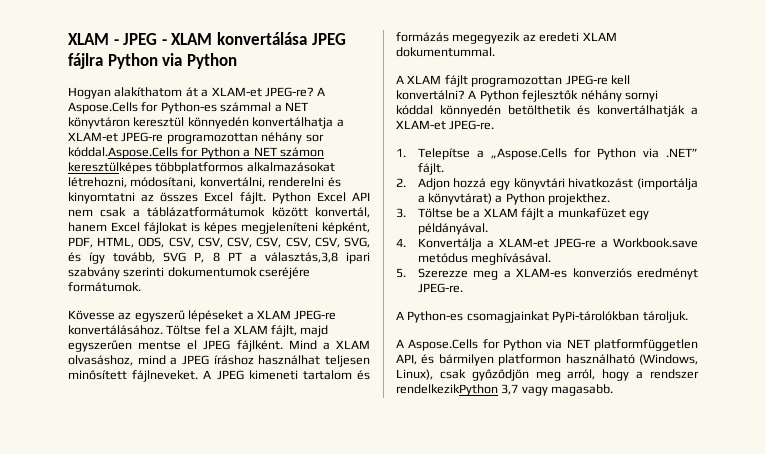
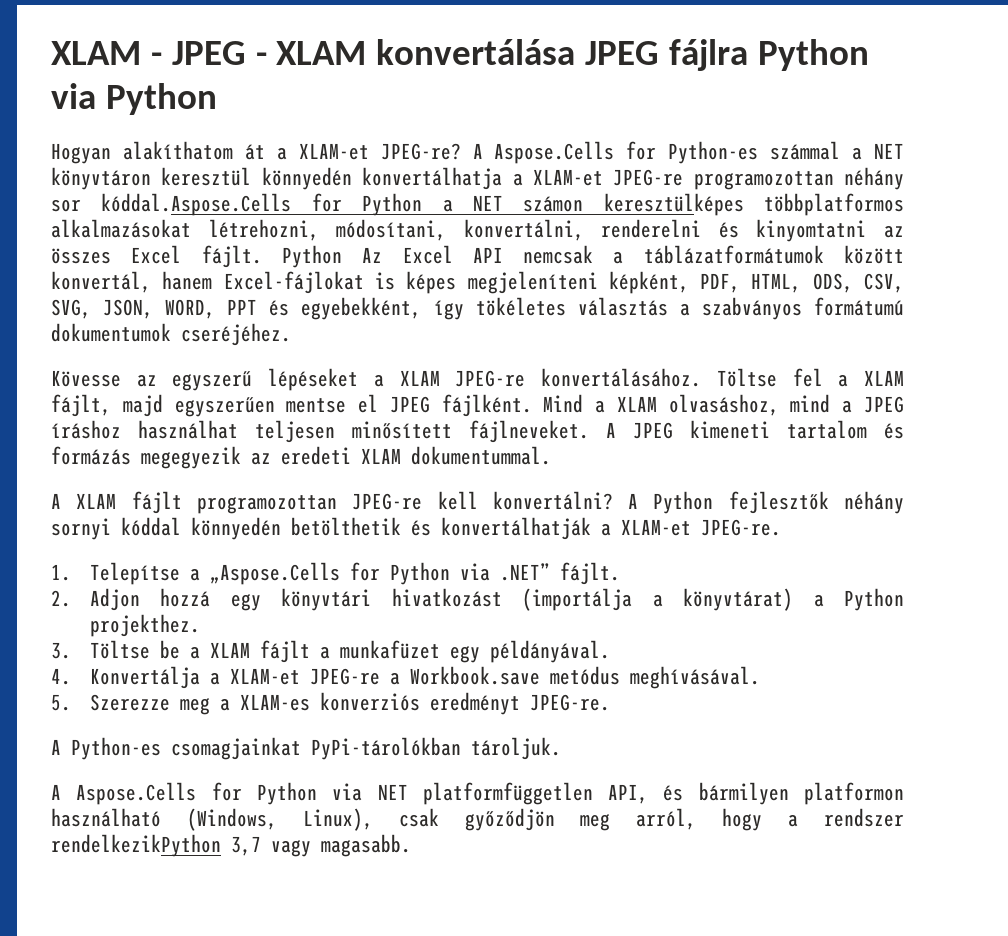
(311, 198) none -> [362,247,383,263] Az
[68,207,127,217] nem csak -> [523,245,594,264] nemcsak
[111,222,187,234] Excel fájlokat -> [223,271,364,294] Excel-fájlokat
[197,237,371,248] [68,252,370,264] [68,267,311,279] [68,282,141,292] CSV, CSV, CSV, CSV, CSV, SVG, és így tovább, SVG P, 8 PT a választás,3,8 ipari szabvány szerinti dokumentumok cseréjére formátumok. -> [51,297,905,320] [51,323,291,346] SVG, JSON, WORD, PPT és egyebekként, így tökéletes választás a szabványos formátumú dokumentumok cseréjéhez.

